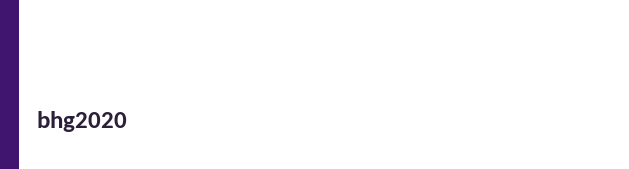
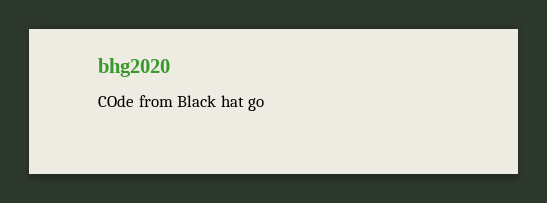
(127, 121) none -> [98,95,265,111] // COde from Black hat go

